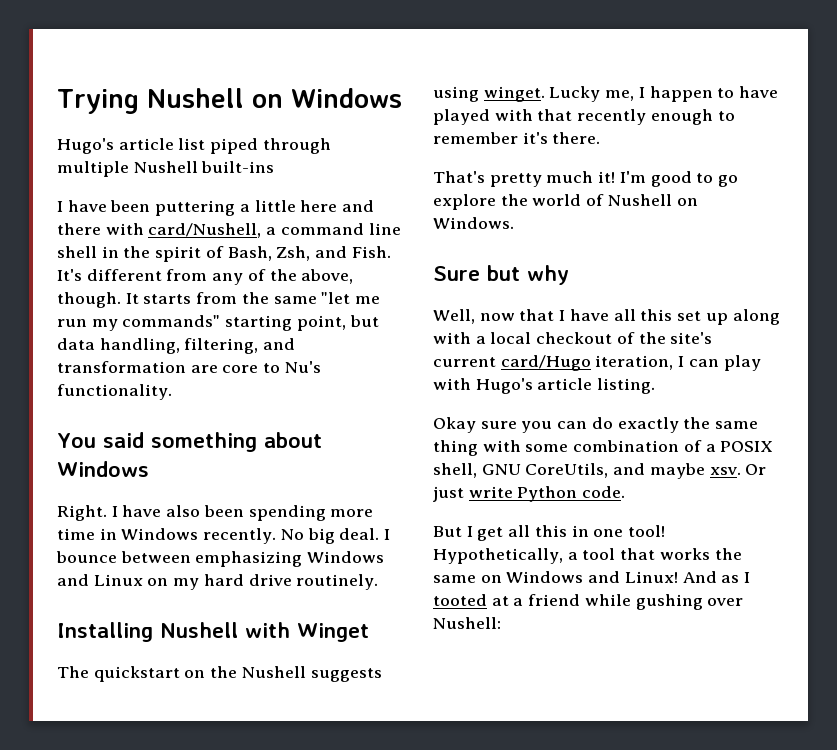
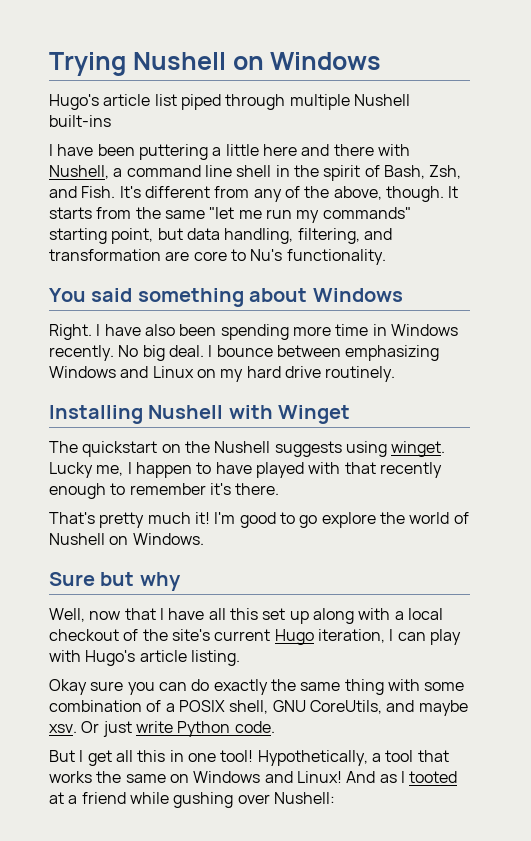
[148,223,262,238] card/Nushell, -> [49,165,109,179] Nushell,
[500,355,591,371] card/Hugo -> [274,629,314,645] Hugo

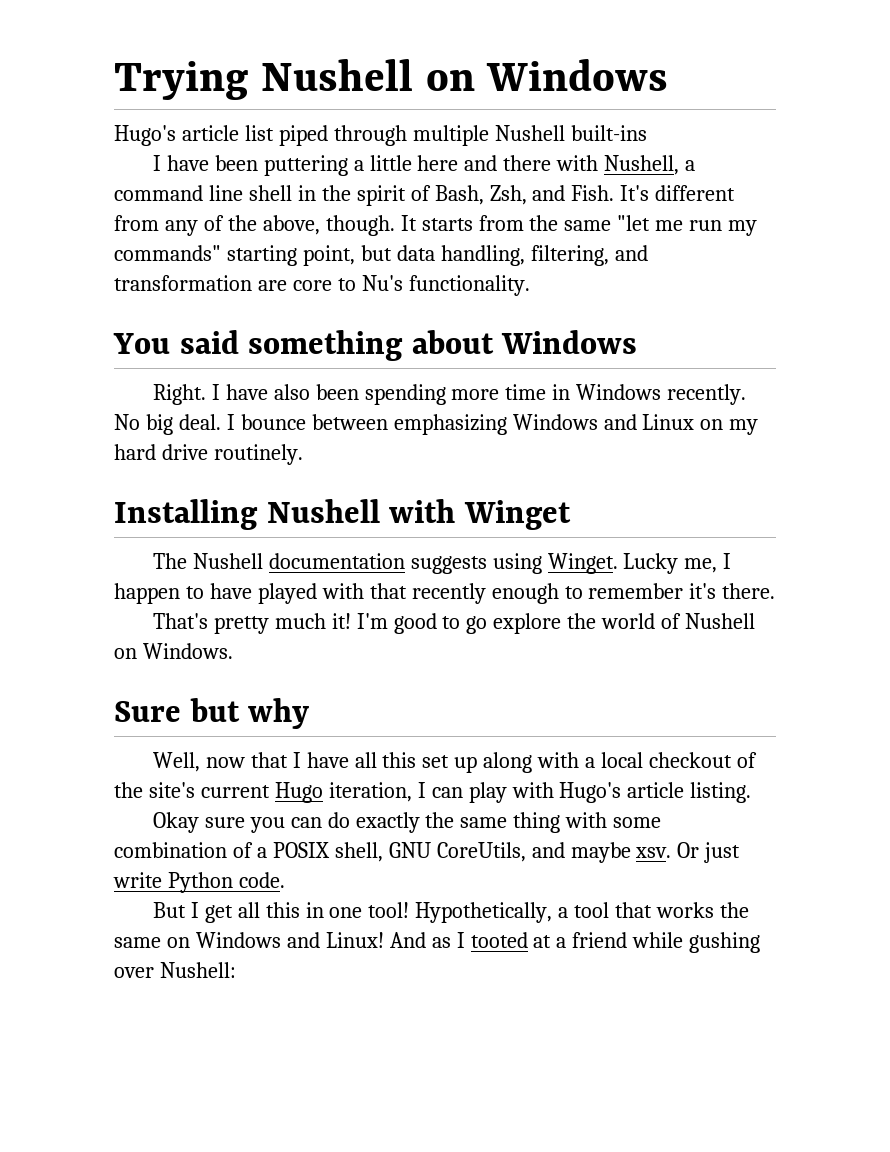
[82,441,271,457] quickstart on the Nushell -> [192,553,405,569] Nushell documentation
[391,441,446,457] winget. -> [547,553,618,574] Winget.

